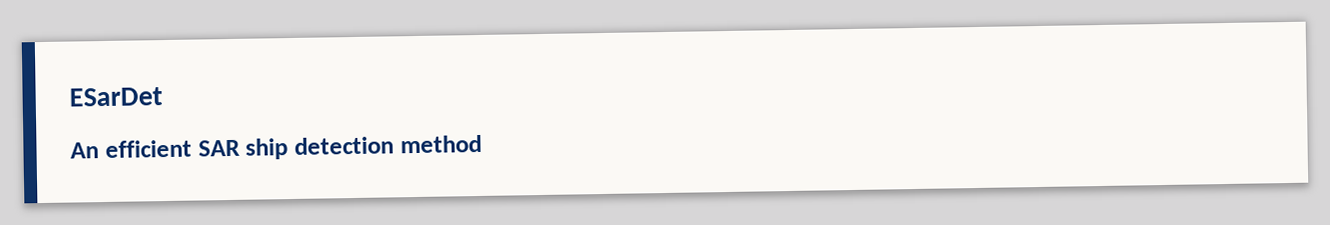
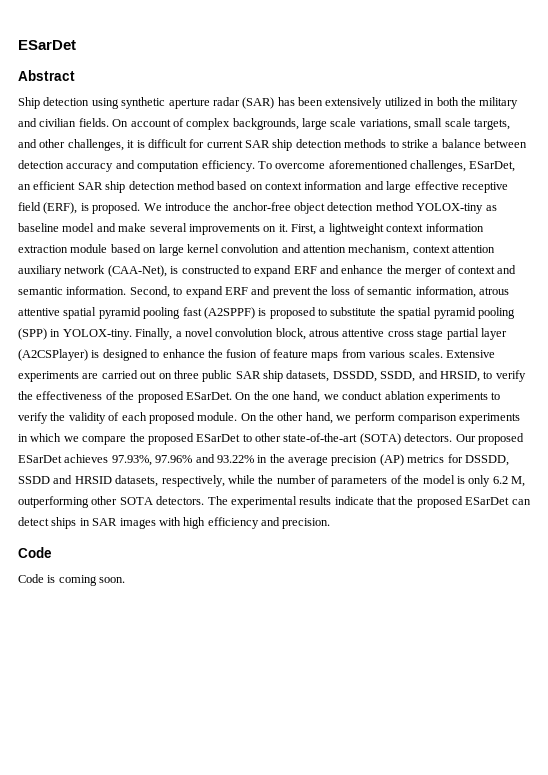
[70,142,99,159] An -> [18,70,75,81] [18,97,519,109] [18,118,510,130] [18,139,527,151] [18,160,516,172] [18,184,31,190] Abstract // Ship detection using synthetic aperture radar (SAR) has been extensively utilized in both the military and civilian fields. On account of complex backgrounds, large scale variations, small scale targets, and other challenges, it is difficult for current SAR ship detection methods to strike a balance between detection accuracy and computation efficiency. To overcome aforementioned challenges, ESarDet, an
(482, 144) none -> [217,181,508,193] [18,202,497,214] [18,223,484,235] [18,244,496,256] [18,265,517,277] [18,286,509,298] [18,307,515,319] [18,328,507,340] [18,349,495,361] [18,370,526,382] [18,391,501,403] [18,412,521,424] [18,433,524,445] [18,454,509,466] [18,475,525,487] [18,496,531,508] [18,517,331,529] [18,547,52,558] [18,574,126,586] based on context information and large effective receptive field (ERF), is proposed. We introduce the anchor-free object detection method YOLOX-tiny as baseline model and make several improvements on it. First, a lightweight context information extraction module based on large kernel convolution and attention mechanism, context attention auxiliary network (CAA-Net), is constructed to expand ERF and enhance the merger of context and semantic information. Second, to expand ERF and prevent the loss of semantic information, atrous attentive spatial pyramid pooling fast (A2SPPF) is proposed to substitute the spatial pyramid pooling (SPP) in YOLOX-tiny. Finally, a novel convolution block, atrous attentive cross stage partial layer (A2CSPlayer) is designed to enhance the fusion of feature maps from various scales. Extensive experiments are carried out on three public SAR ship datasets, DSSDD, SSDD, and HRSID, to verify the effectiveness of the proposed ESarDet. On the one hand, we conduct ablation experiments to verify the validity of each proposed module. On the other hand, we perform comparison experiments in which we compare the proposed ESarDet to other state-of-the-art (SOTA) detectors. Our proposed ESarDet achieves 97.93%, 97.96% and 93.22% in the average precision (AP) metrics for DSSDD, SSDD and HRSID datasets, respectively, while the number of parameters of the model is only 6.2 M, outperforming other SOTA detectors. The experimental results indicate that the proposed ESarDet can detect ships in SAR images with high efficiency and precision. // Code // Code is coming soon.

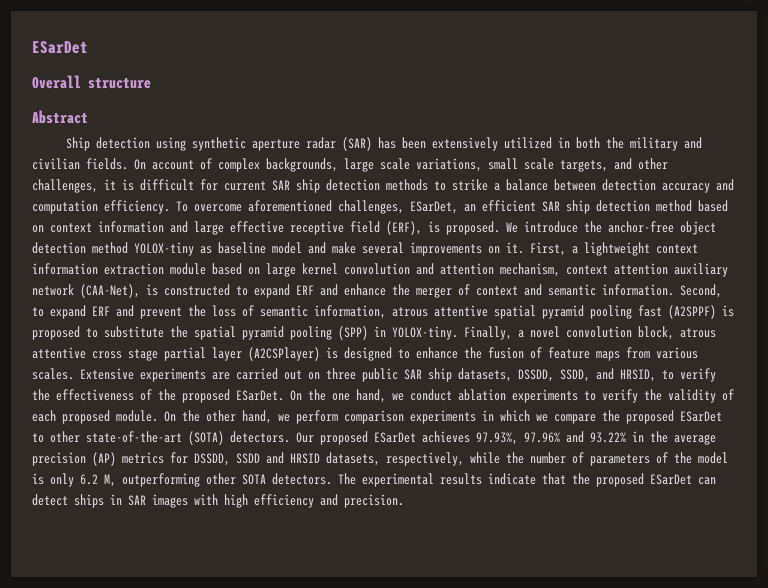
[18,40,76,50] ESarDet -> [32,41,88,54] [32,75,151,89] ESarDet // Overall structure
[18,547,52,558] [18,574,126,586] // Code // Code is coming soon. -> (404, 501) none

